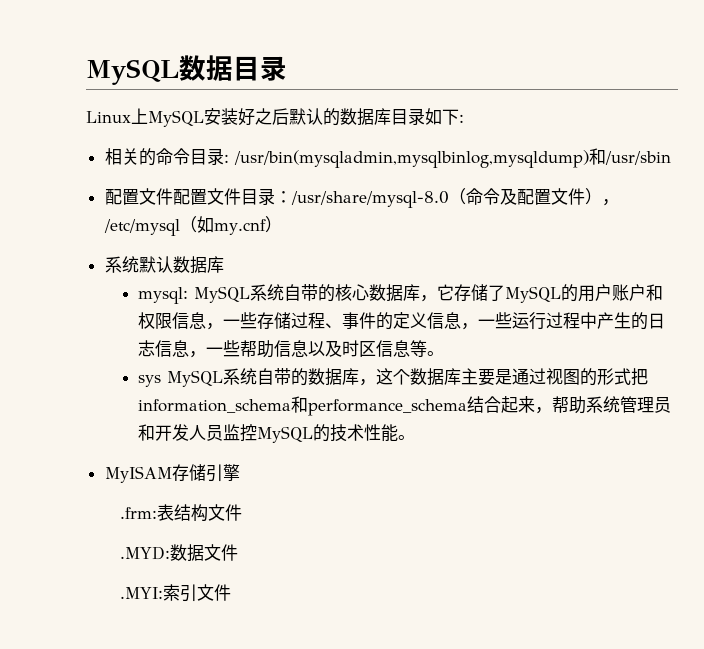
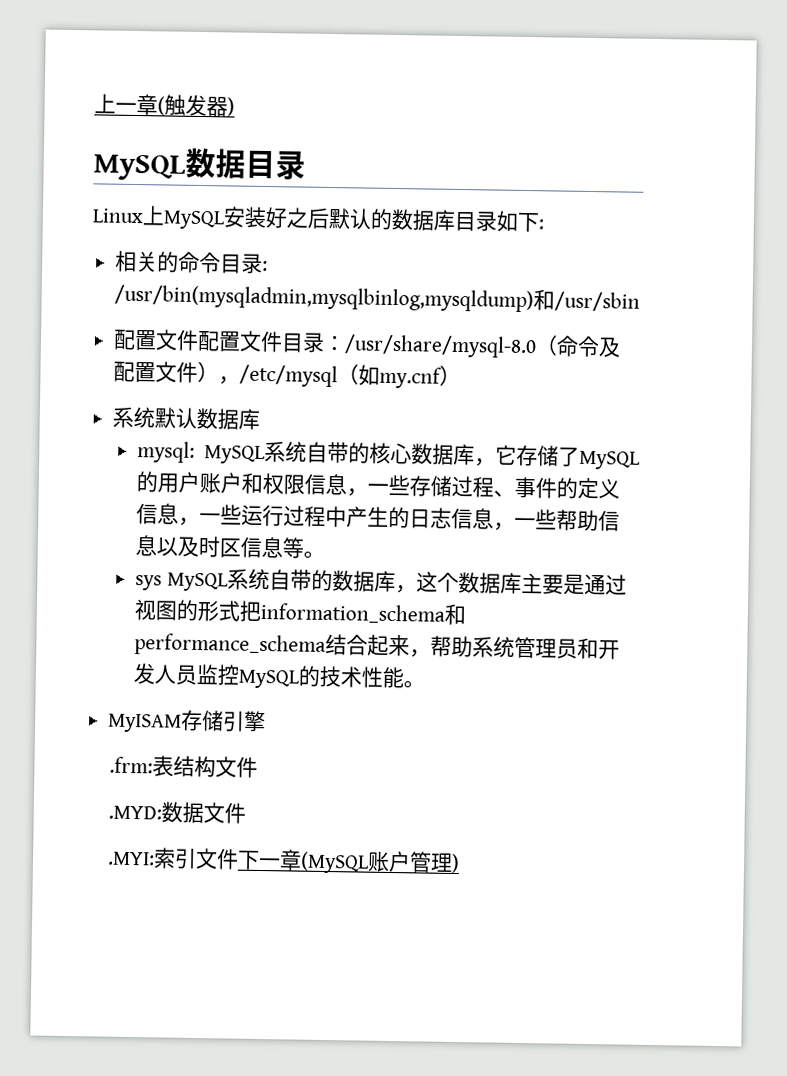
(86, 72) none -> [94,93,235,117] 上一章(触发器) //
(231, 592) none -> [236,849,460,874] 下一章(MySQL账户管理)

